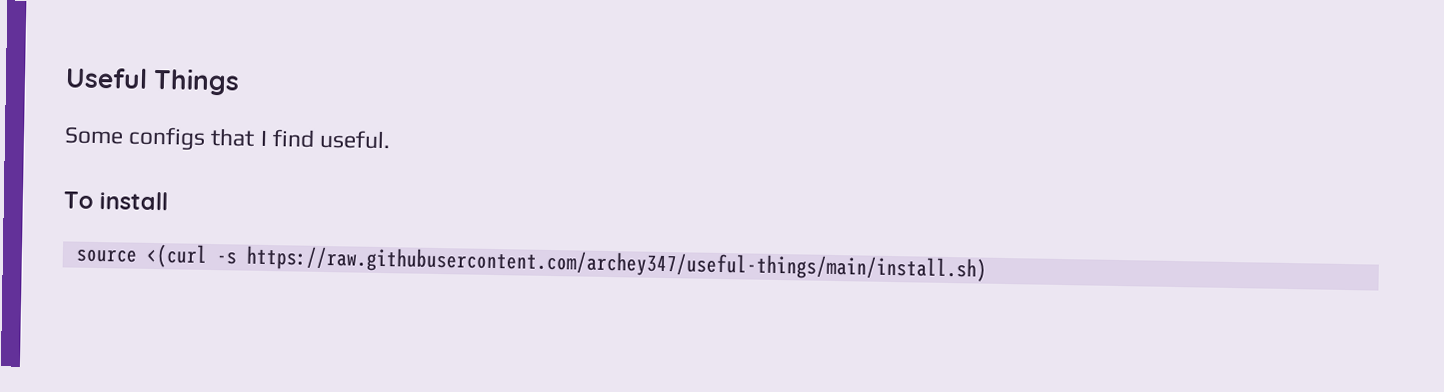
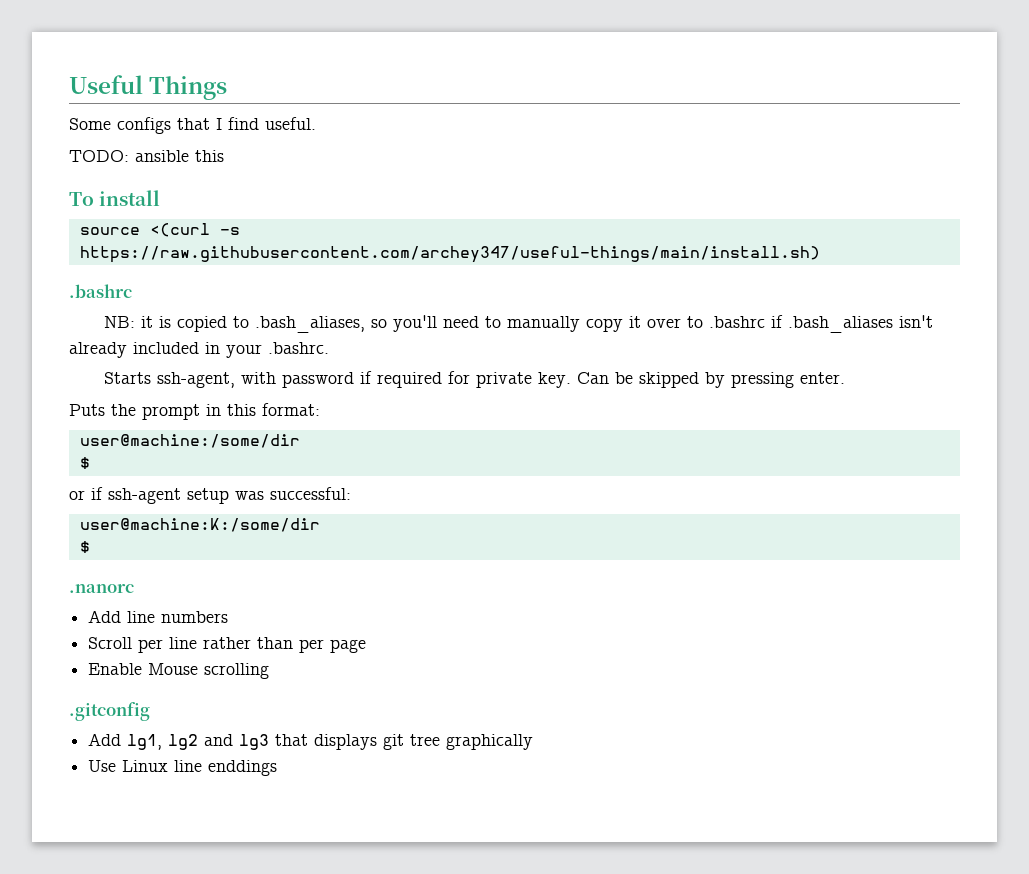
(392, 139) none -> [69,150,224,162] // TODO: ansible this
(987, 263) none -> [69,284,132,298] [103,315,933,333] [69,342,329,358] [103,371,845,388] [69,403,320,420] [79,434,300,448] [79,457,90,469] [69,487,351,504] [79,518,320,532] [79,541,90,553] [69,584,134,593] [88,610,229,623] [88,637,367,653] [88,663,270,679] [69,702,150,721] [88,733,534,750] [88,760,278,776] // .bashrc // NB: it is copied to .bash_aliases, so you'll need to manually copy it over to .bashrc if .bash_aliases isn't already included in your .bashrc. // Starts ssh-agent, with password if required for private key. Can be skipped by pressing enter. // Puts the prompt in this format: // user@machine:/some/dir // $ // or if ssh-agent setup was successful: // user@machine:K:/some/dir // $ // .nanorc // Add line numbers // Scroll per line rather than per page // Enable Mouse scrolling // .gitconfig // Add lg1, lg2 and lg3 that displays git tree graphically // Use Linux line enddings

